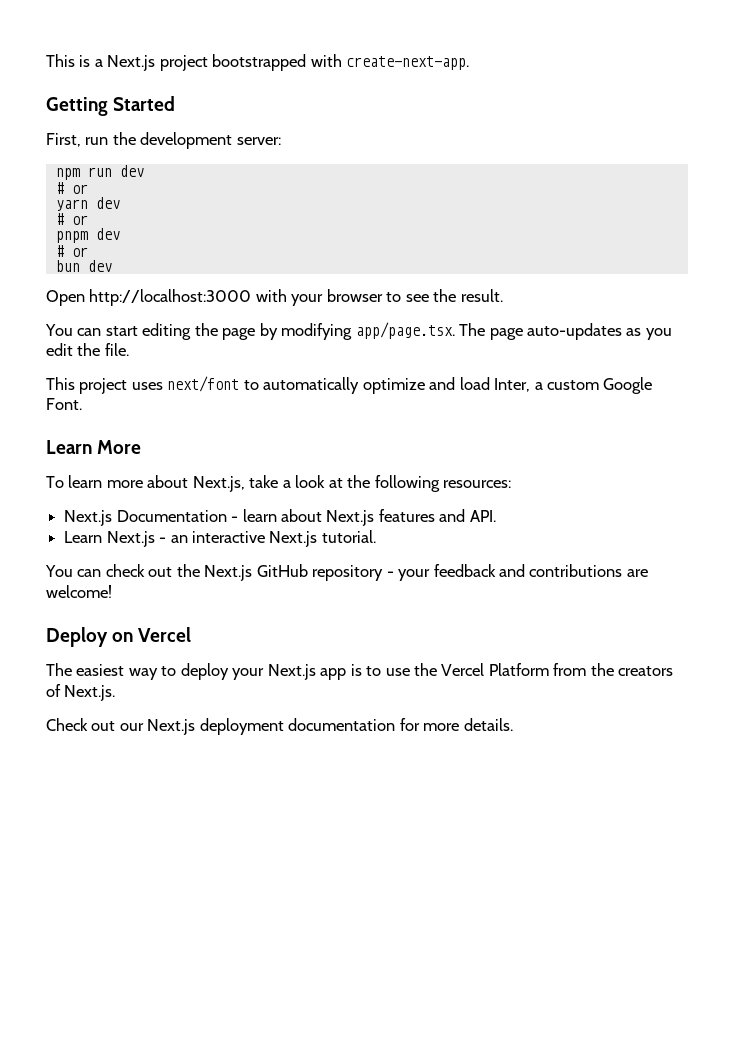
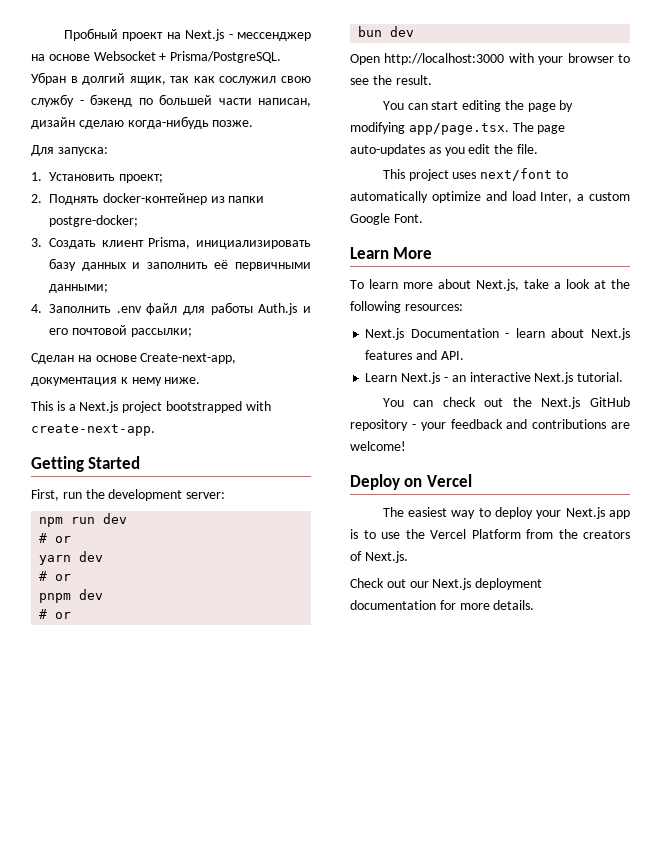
(46, 60) none -> [63,28,311,41] [31,51,282,63] [31,72,311,85] [31,94,311,107] [31,116,254,129] [31,145,108,156] [31,172,163,183] [31,193,265,205] [49,215,138,227] [31,237,311,249] [49,258,311,271] [49,284,108,293] [31,302,311,315] [49,325,192,337] [31,353,237,364] [31,377,201,386] Пробный проект на Next.js - мессенджер на основе Websocket + Prisma/PostgreSQL. Убран в долгий ящик, так как сослужил свою службу - бэкенд по большей части написан, дизайн сделаю когда-нибудь позже. // Для запуска: // 1. Установить проект; // 2. Поднять docker-контейнер из папки postgre-docker; // 3. Создать клиент Prisma, инициализировать базу данных и заполнить её первичными данными; // 4. Заполнить .env файл для работы Auth.js и его почтовой рассылки; // Сделан на основе Create-next-app, документация к нему ниже. //

